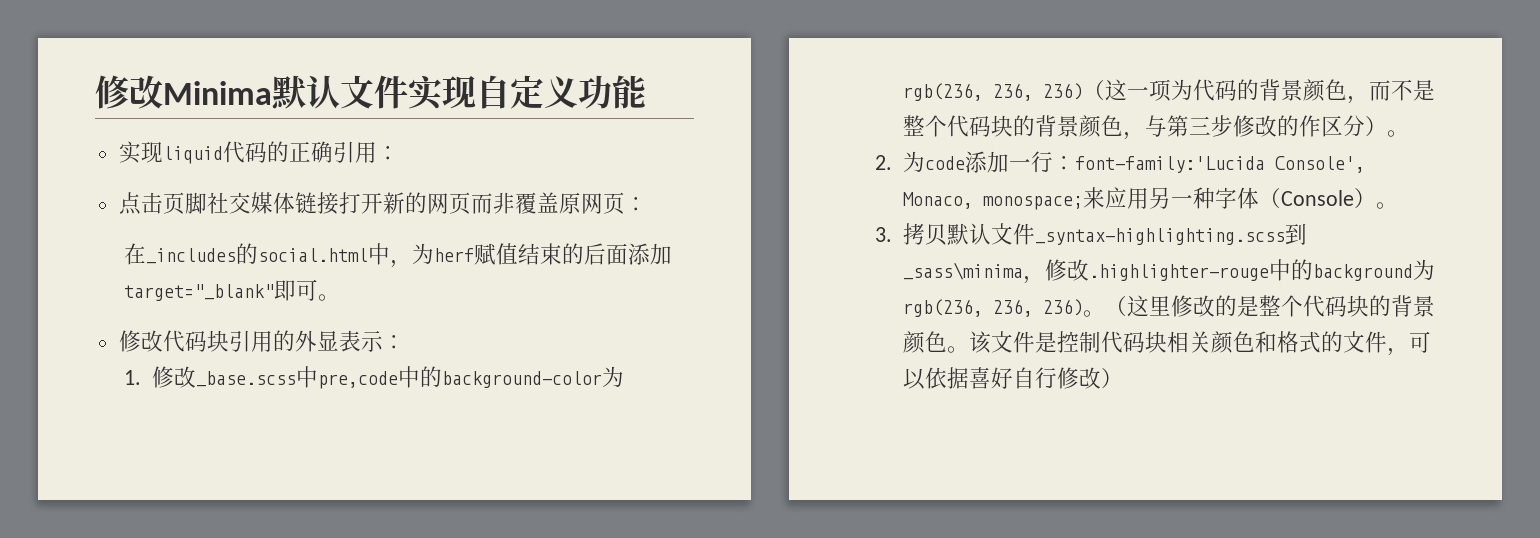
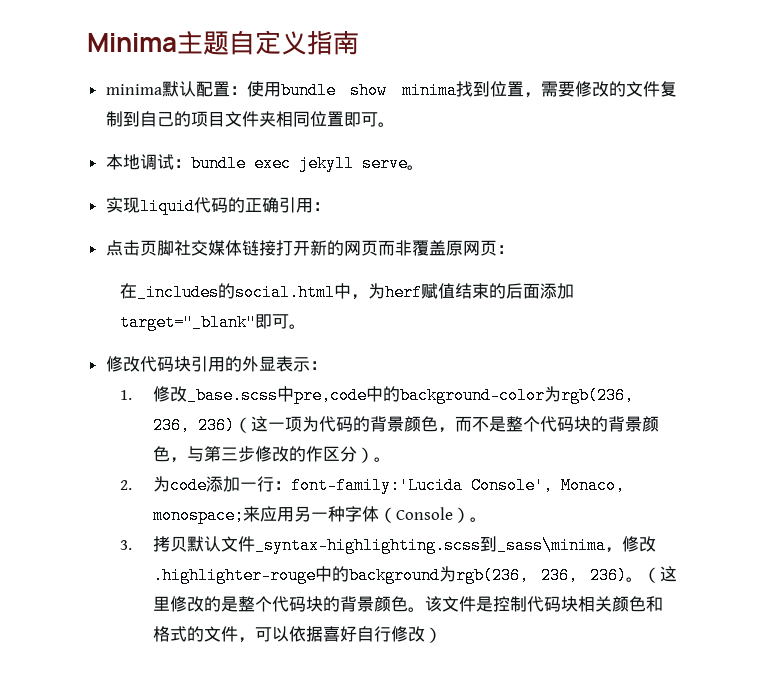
[95,75,646,111] 修改Minima默认文件实现自定义功能 -> [87,30,359,55] [105,81,677,99] [105,111,395,127] [105,154,424,172] Minima主题自定义指南 // minima默认配置：使用bundle show minima找到位置，需要修改的文件复制到自己的项目文件夹相同位置即可。 // 本地调试：bundle exec jekyll serve。

